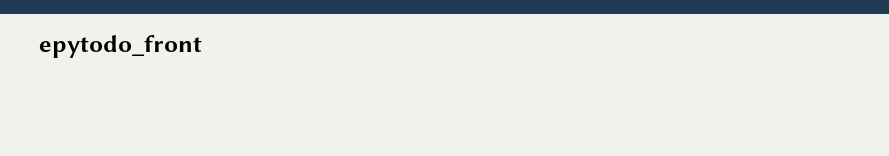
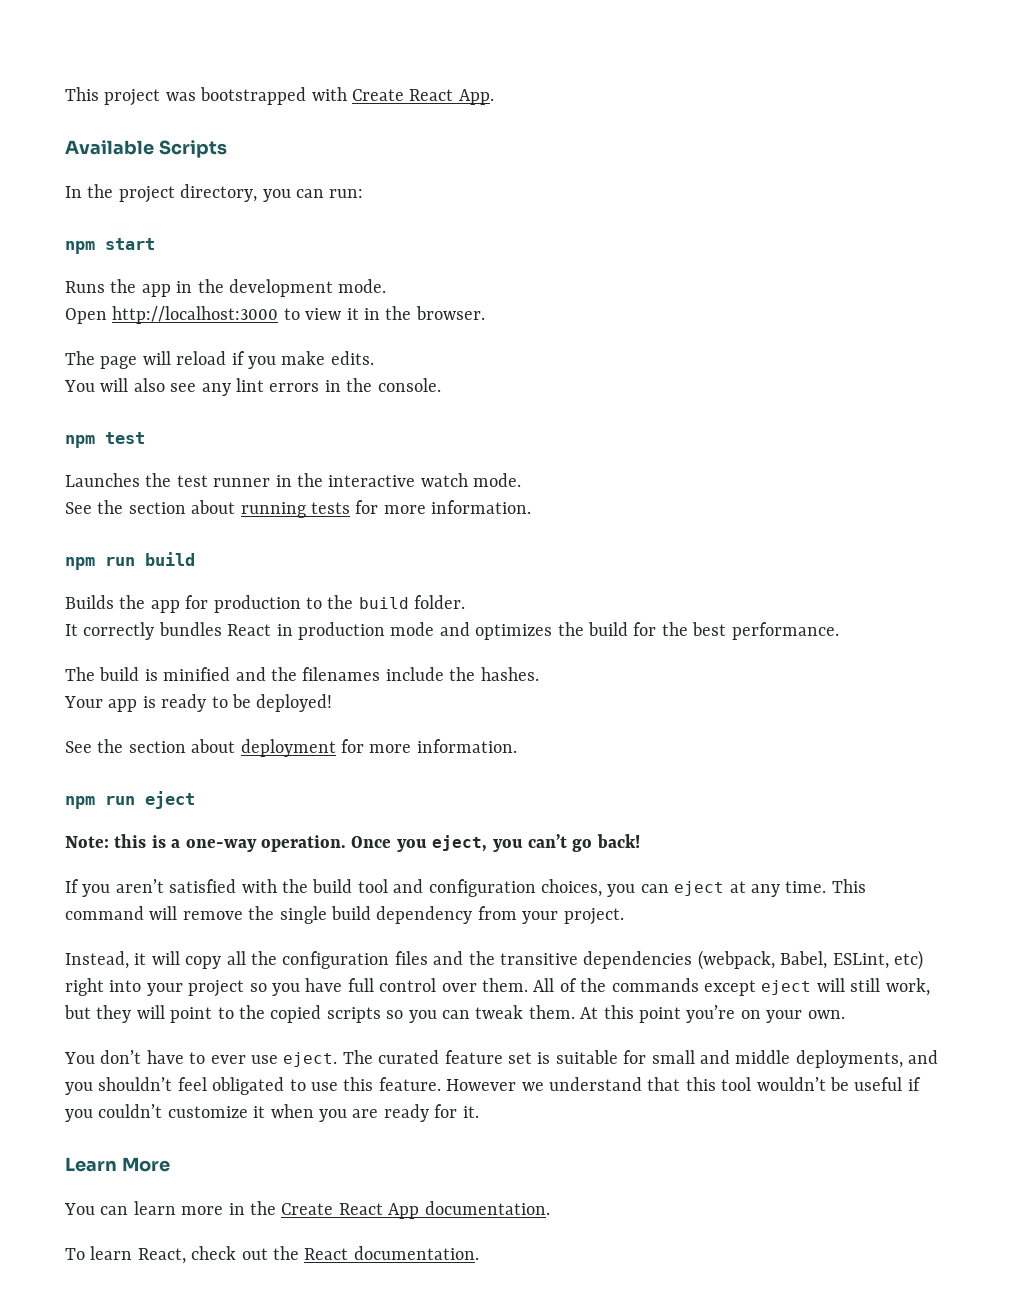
[39,35,202,58] epytodo_front -> [65,87,494,106] [65,140,227,158] [65,184,364,203] [65,238,155,254] [65,279,387,297] [65,306,485,324] [65,351,374,369] [64,378,441,396] [65,432,145,448] [65,473,522,487] [65,500,532,518] [65,552,195,570] [65,595,466,613] [65,622,839,640] [65,667,539,681] [64,694,333,712] [65,739,517,757] [65,791,195,809] [65,834,640,852] [65,879,866,897] [65,906,624,925] [65,950,923,970] [65,978,930,997] [64,1005,845,1023] [64,1050,939,1068] [65,1077,921,1095] [65,1104,479,1122] [65,1157,170,1172] [64,1201,550,1219] [65,1246,479,1264] This project was bootstrapped with Create React App. // Available Scripts // In the project directory, you can run: // npm start // Runs the app in the development mode. // Open http://localhost:3000 to view it in the browser. // The page will reload if you make edits. // You will also see any lint errors in the console. // npm test // Launches the test runner in the interactive watch mode. // See the section about running tests for more information. // npm run build // Builds the app for production to the build folder. // It correctly bundles React in production mode and optimizes the build for the best performance. // The build is minified and the filenames include the hashes. // Your app is ready to be deployed! // See the section about deployment for more information. // npm run eject // Note: this is a one-way operation. Once you eject, you can’t go back! // If you aren’t satisfied with the build tool and configuration choices, you can eject at any time. This command will remove the single build dependency from your project. // Instead, it will copy all the configuration files and the transitive dependencies (webpack, Babel, ESLint, etc) right into your project so you have full control over them. All of the commands except eject will still work, but they will point to the copied scripts so you can tweak them. At this point you’re on your own. // You don’t have to ever use eject. The curated feature set is suitable for small and middle deployments, and you shouldn’t feel obligated to use this feature. However we understand that this tool wouldn’t be useful if you couldn’t customize it when you are ready for it. // Learn More // You can learn more in the Create React App documentation. // To learn React, check out the React documentation.

